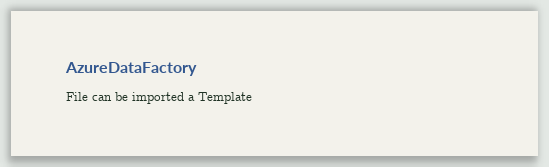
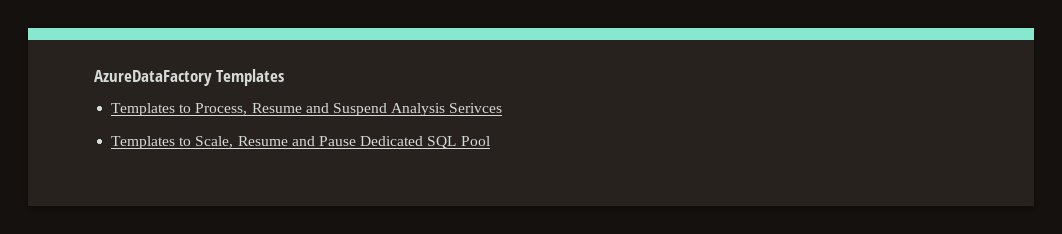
[66,92,252,104] // File can be imported a Template -> [216,69,285,86] [111,103,503,116] [111,136,490,149] Templates // Templates to Process, Resume and Suspend Analysis Serivces // Templates to Scale, Resume and Pause Dedicated SQL Pool

